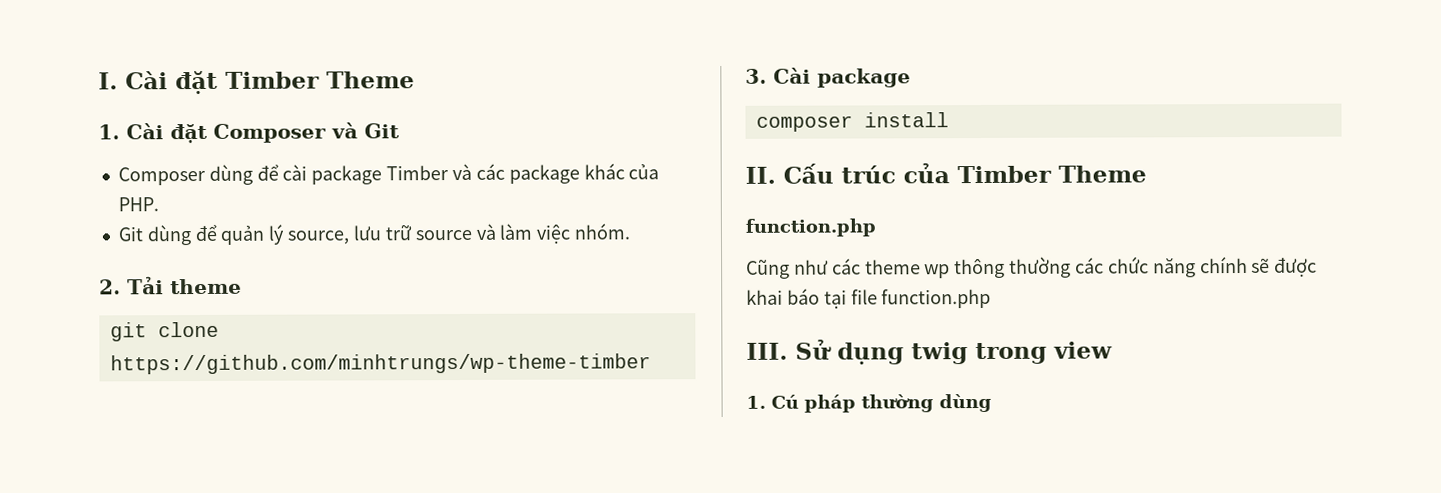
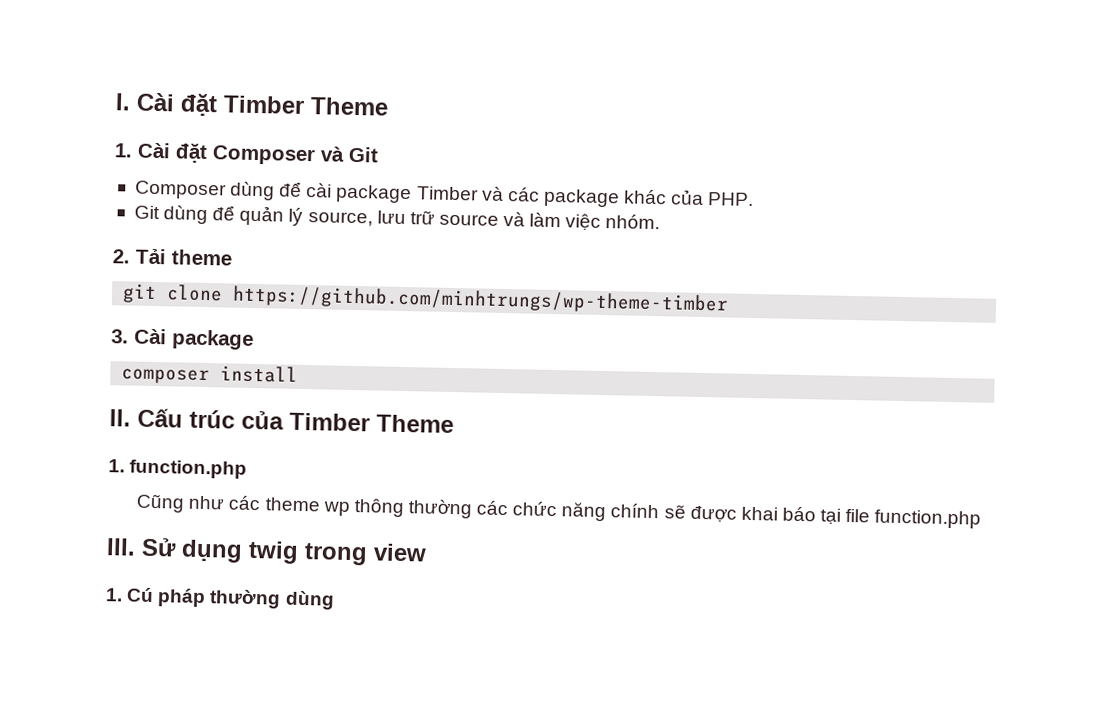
(1147, 174) none -> [108,459,125,473] 1.

